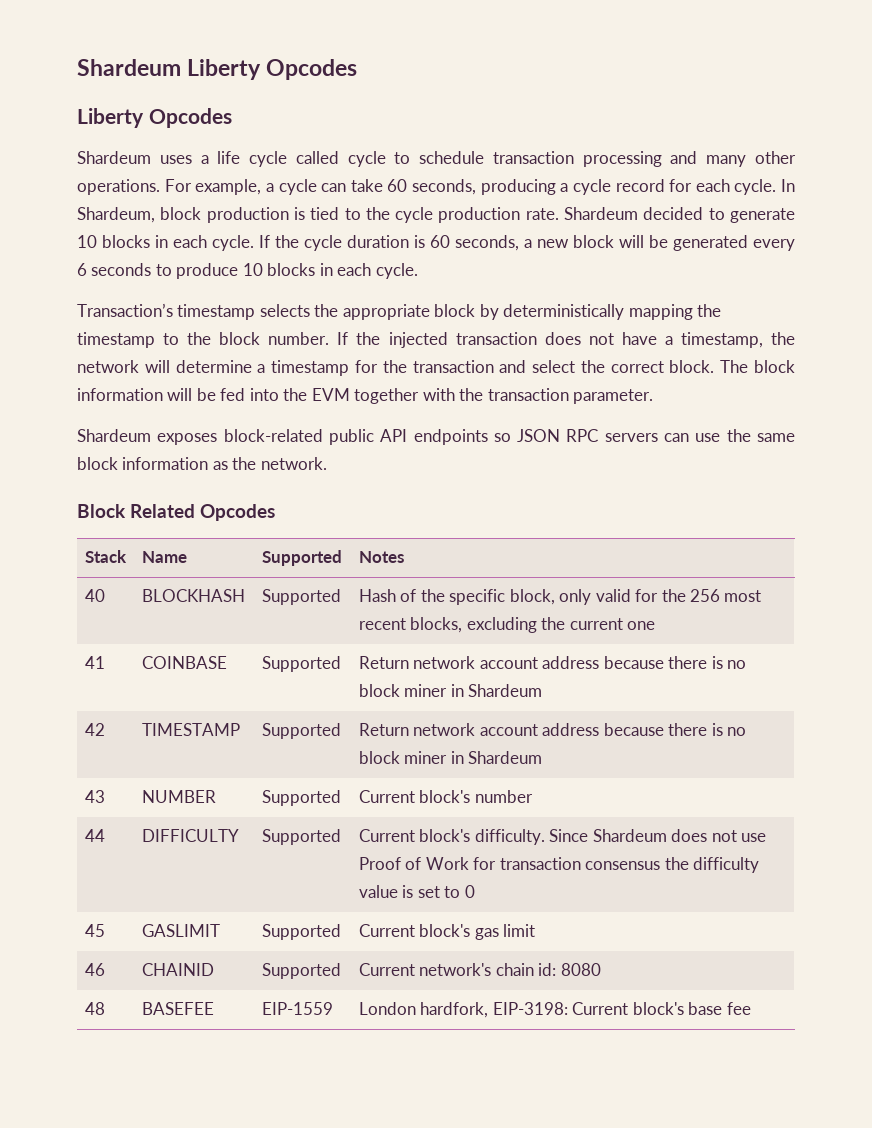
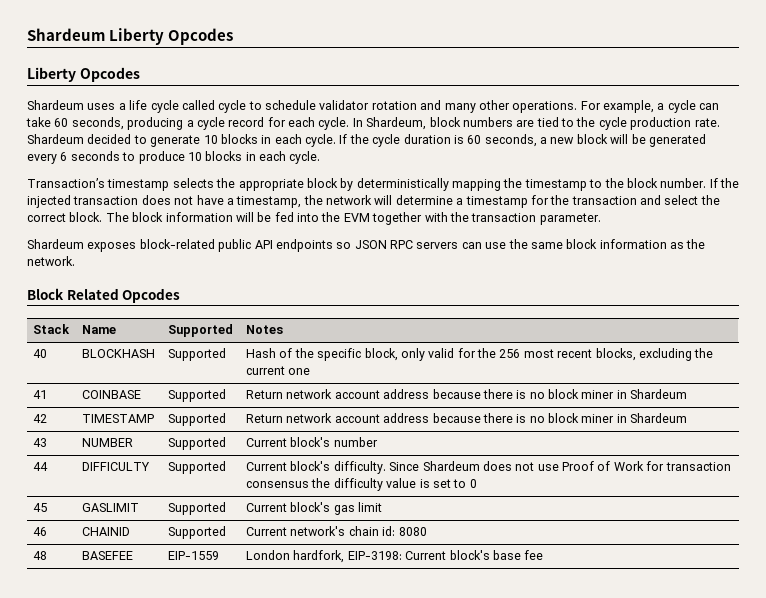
[492,151,662,167] transaction processing -> [319,100,417,110] validator rotation
[206,207,305,223] production is -> [462,117,535,127] numbers are

